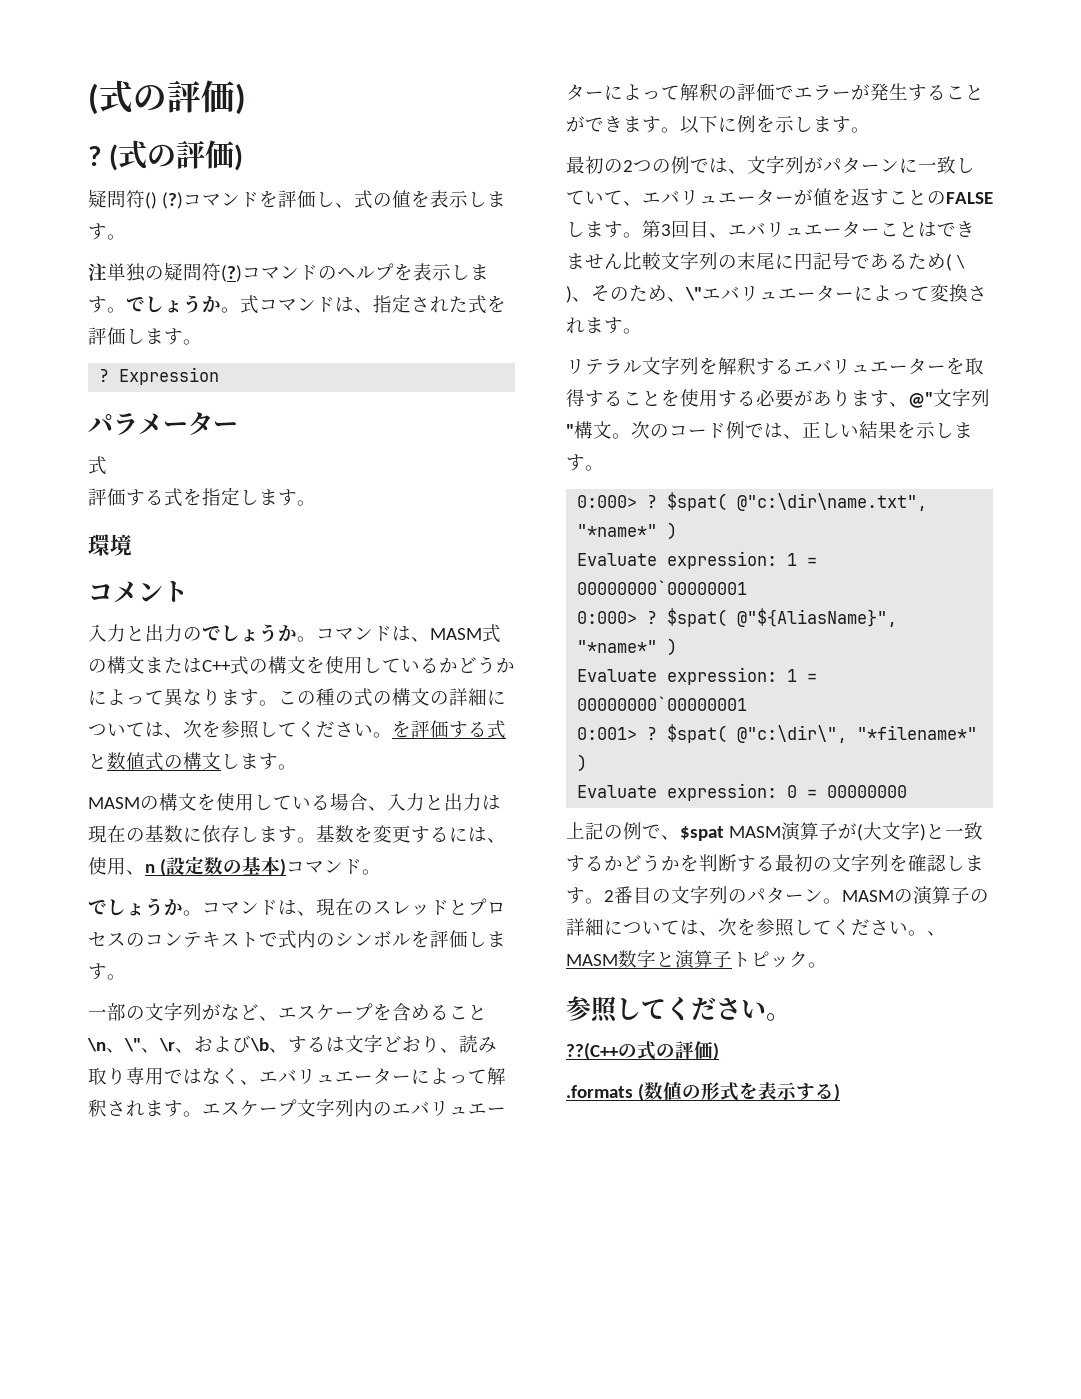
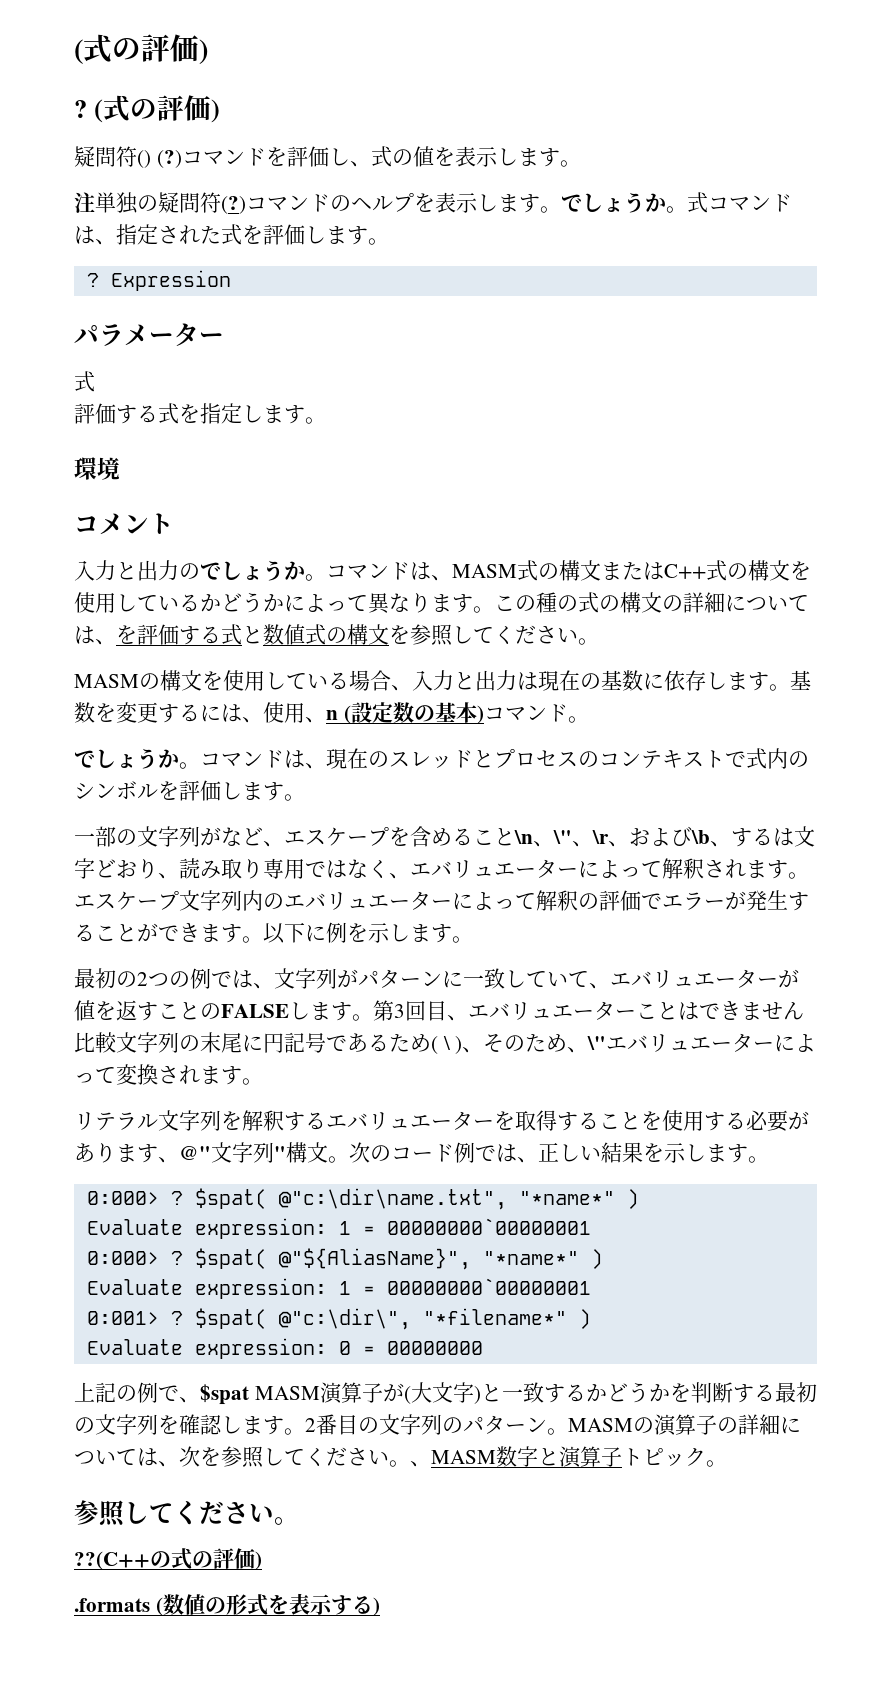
[183,720,392,739] 次を参照してください。 -> (116, 642) none
[221,753,278,770] します -> [389,624,578,646] を参照してください

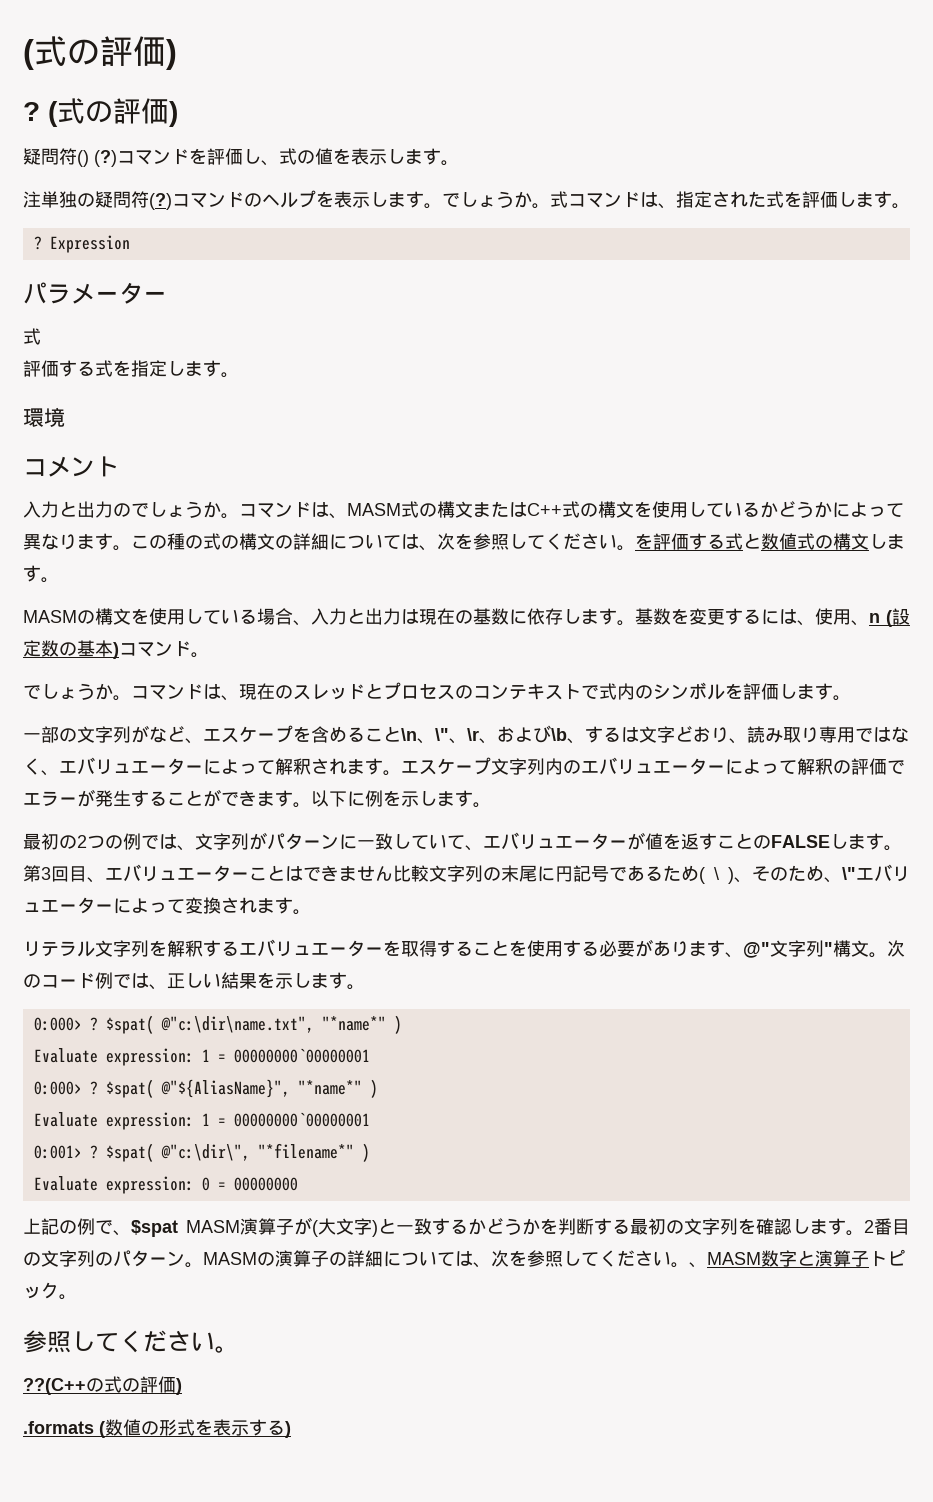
(116, 642) none -> [437,533,635,551] 次を参照してください。
[389,624,578,646] を参照してください -> [869,534,905,549] [23,565,41,582] します

